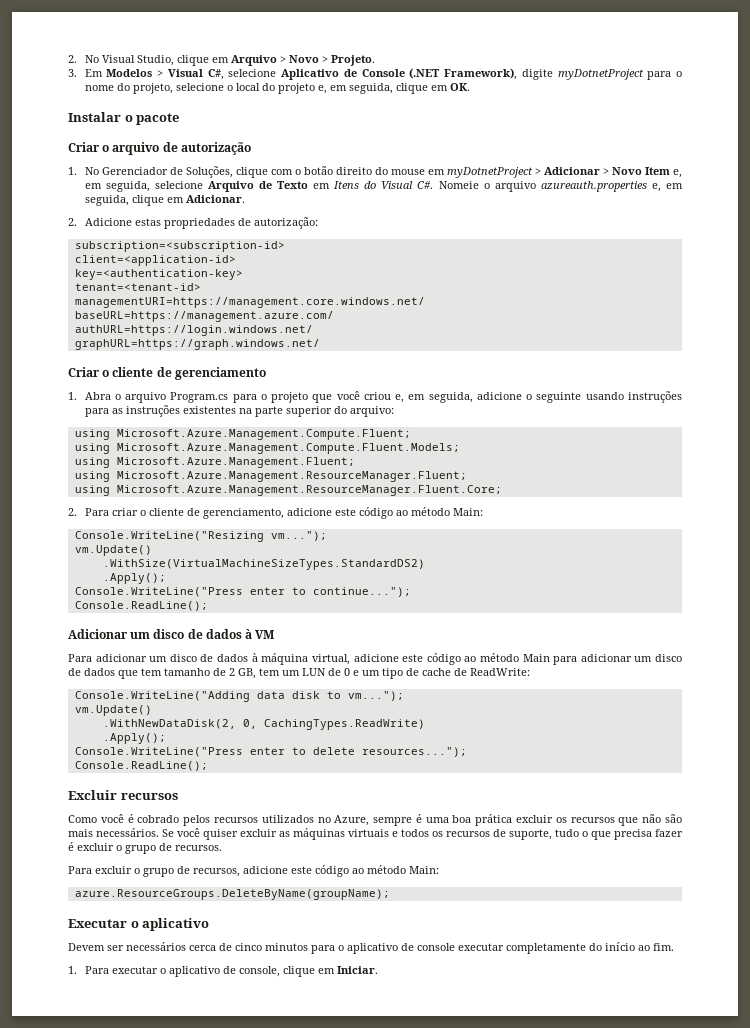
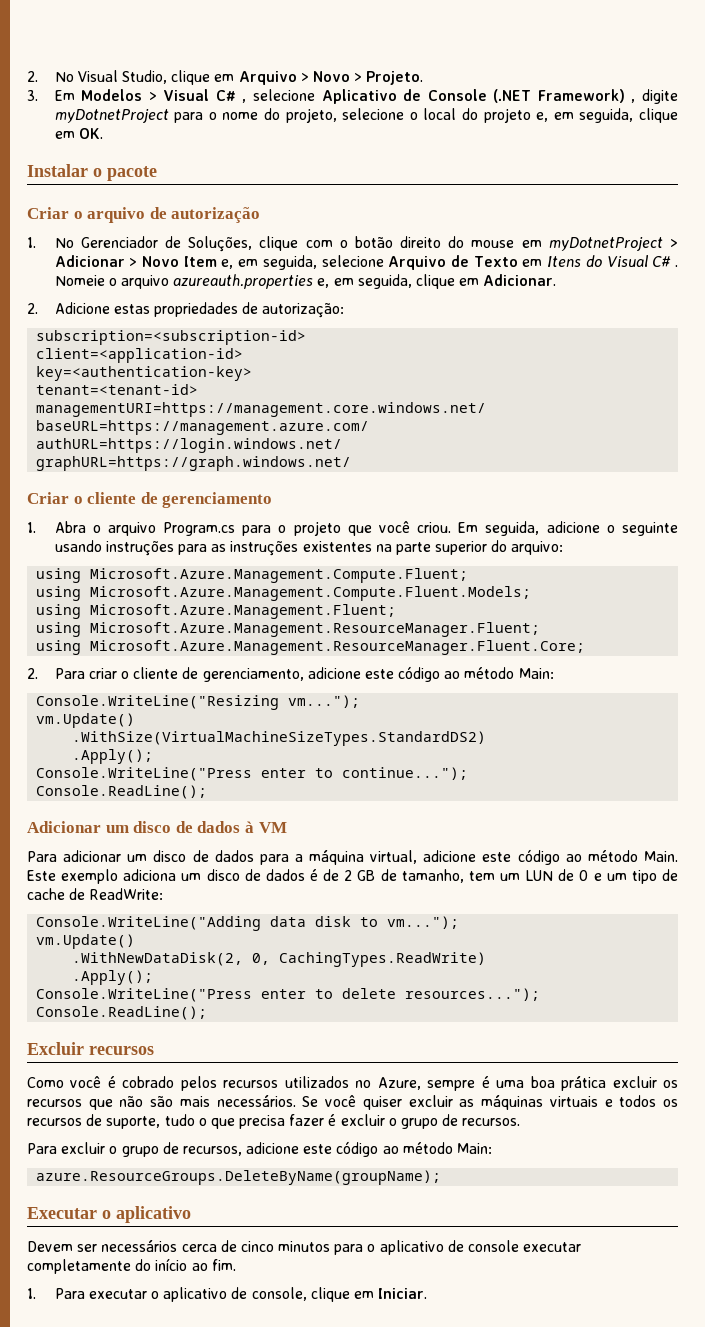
[207,69,224,80] C#, -> [215,90,247,103] C# ,
[444,68,518,80] Framework), -> [537,89,636,103] Framework) ,
[417,181,434,189] C#. -> [652,256,679,267] C# .
[363,392,426,403] criou e, em -> [417,522,479,533] criou. Em
[251,653,258,662] à -> [259,854,303,865] para a
[522,654,682,665] [68,668,256,679] Main para adicionar um disco de dados que tem tamanho de 2 GB, -> [643,851,678,862] [27,869,464,884] Main. Este exemplo adiciona um disco de dados é de 2 GB de tamanho,

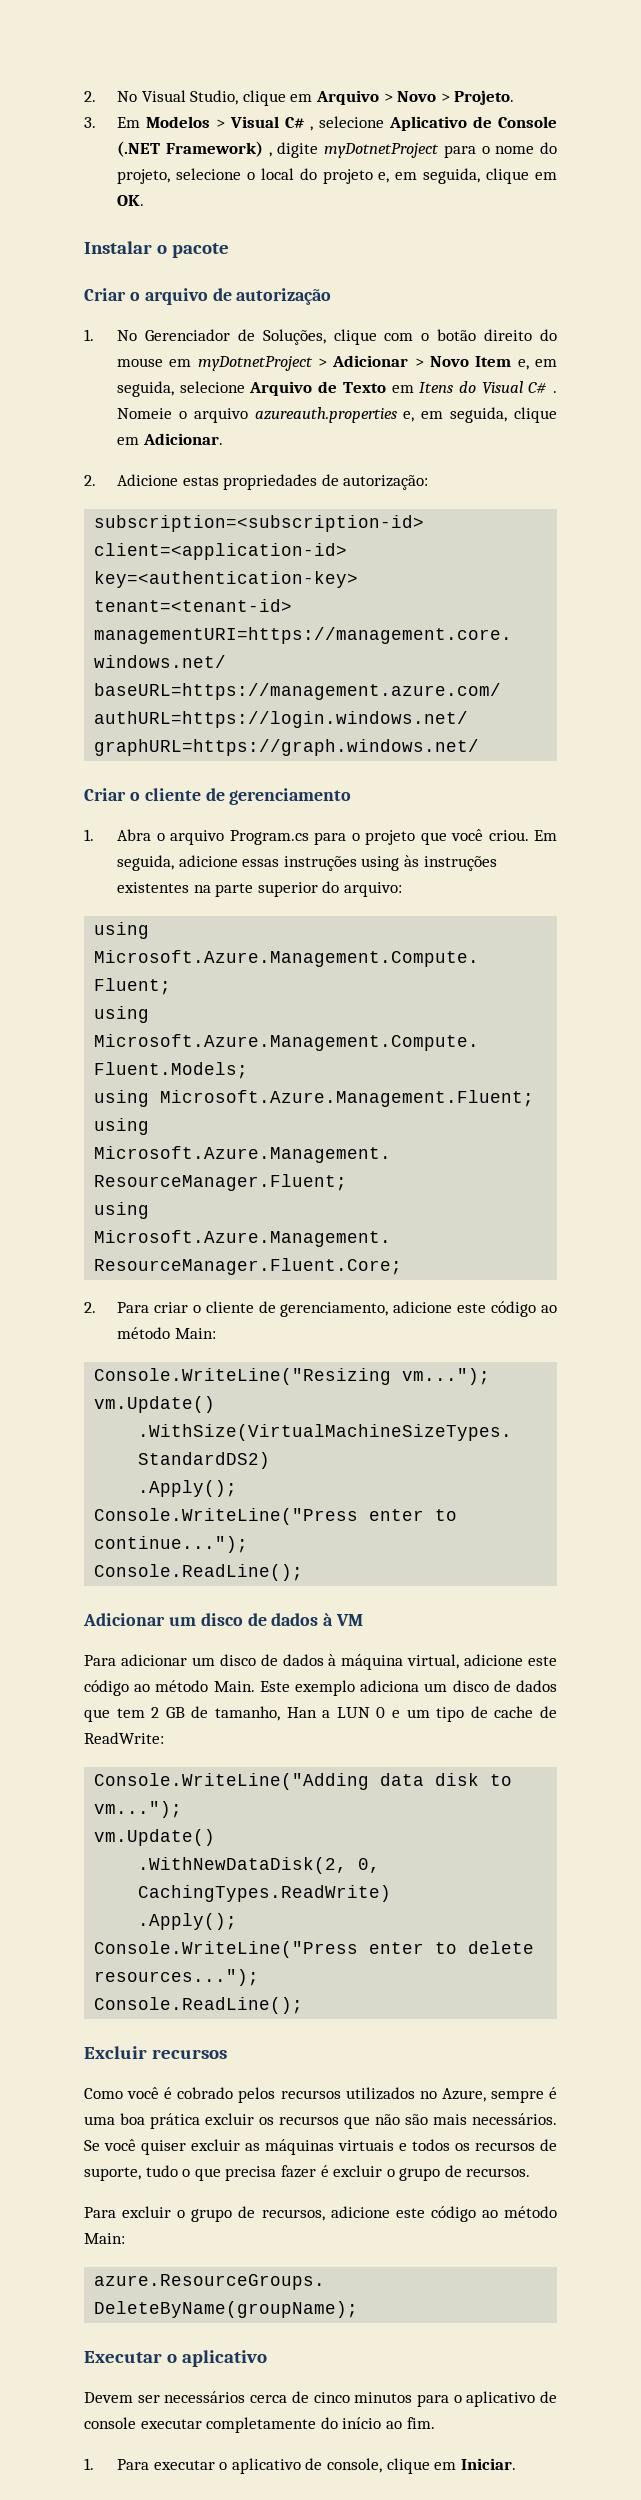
[606,522,678,536] [54,540,227,556] o seguinte usando instruções para as -> [242,855,419,871] essas instruções using às
[259,854,303,865] para a -> [328,1654,337,1666] à
[310,869,340,881] é de -> [84,1708,145,1722] que tem
[468,869,575,881] tem um LUN de -> [286,1707,370,1718] Han a LUN

